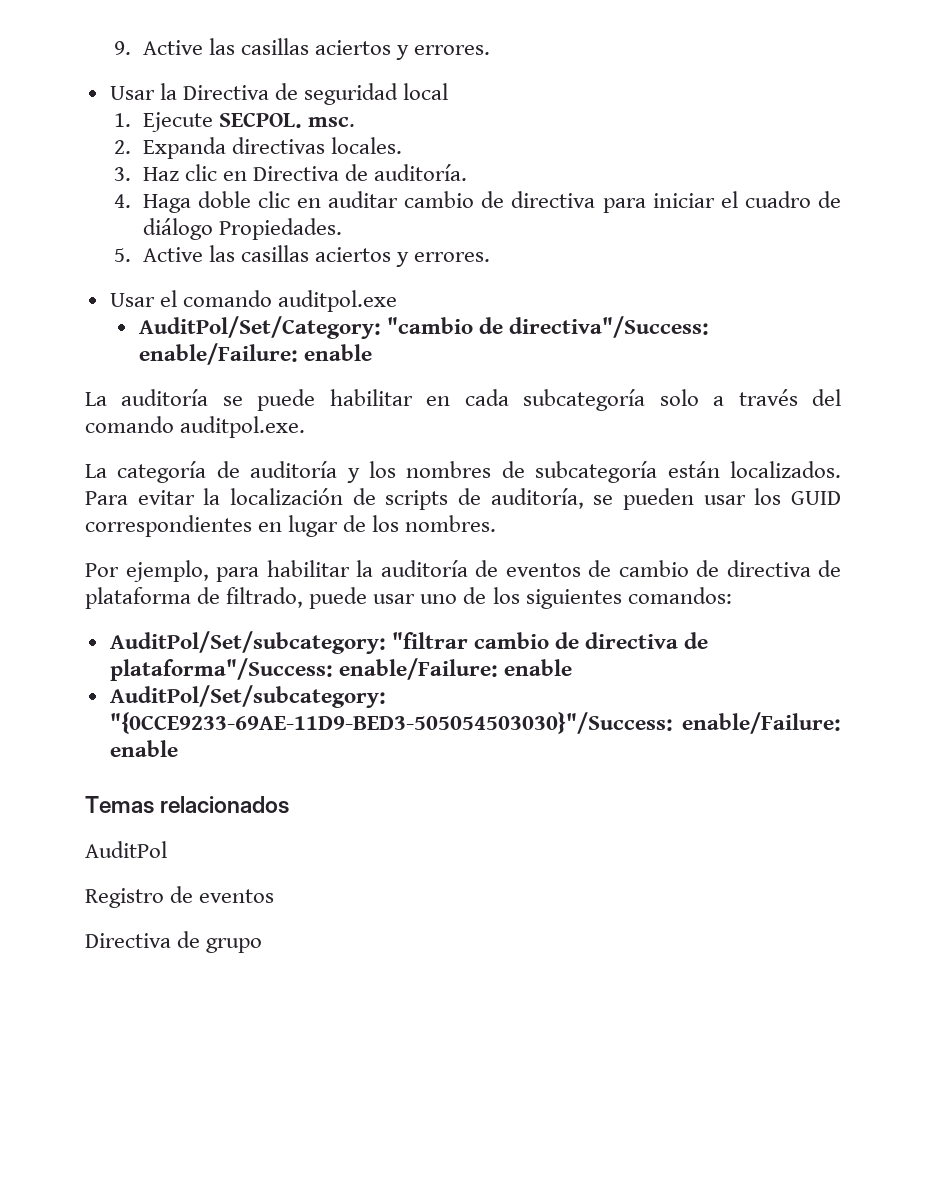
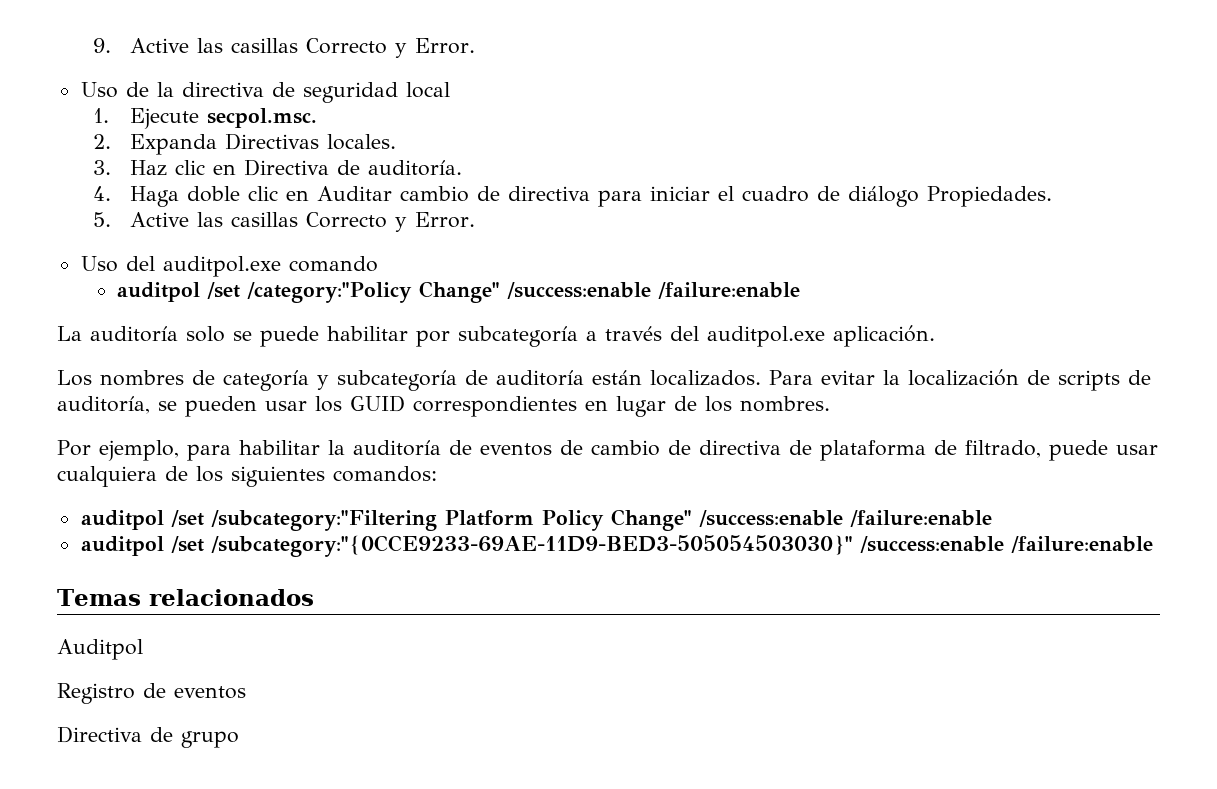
[314,40,491,60] [109,83,269,100] aciertos y errores. // Usar la Directiva -> [305,38,475,58] [80,82,264,98] Correcto y Error. // Uso de la directiva
[218,112,355,128] SECPOL. msc. -> [206,108,317,128] secpol.msc.
[231,137,325,154] directivas -> [224,133,319,150] Directivas
[328,191,399,208] auditar -> [316,186,392,201] Auditar
[314,247,491,267] [109,290,397,312] [138,316,709,339] [138,343,372,365] aciertos y errores. // Usar el comando auditpol.exe // AuditPol/Set/Category: "cambio de directiva"/Success: enable/Failure: enable -> [305,212,475,232] [80,256,378,277] [117,281,801,303] Correcto y Error. // Uso del auditpol.exe comando // auditpol /set /category:"Policy Change" /success:enable /failure:enable
(209, 397) none -> [186,326,225,342] solo
[426,389,841,411] [85,416,306,438] [85,461,658,483] en cada subcategoría solo a través del comando auditpol.exe. // La categoría de auditoría y los nombres de subcategoría -> [416,325,935,347] [57,370,584,391] por subcategoría a través del auditpol.exe aplicación. // Los nombres de categoría y subcategoría de auditoría
[420,594,458,604] uno -> [57,466,157,487] cualquiera
[109,631,709,654] [109,658,572,681] [109,685,386,708] [109,712,841,734] [109,740,178,757] AuditPol/Set/subcategory: "filtrar cambio de directiva de plataforma"/Success: enable/Failure: enable // AuditPol/Set/subcategory: "{0CCE9233-69AE-11D9-BED3-505054503030}"/Success: enable/Failure: enable -> [80,509,992,531] [80,535,1153,557] auditpol /set /subcategory:"Filtering Platform Policy Change" /success:enable /failure:enable // auditpol /set /subcategory:"{0CCE9233-69AE-11D9-BED3-505054503030}" /success:enable /failure:enable
[85,841,167,858] AuditPol -> [57,639,143,660] Auditpol

